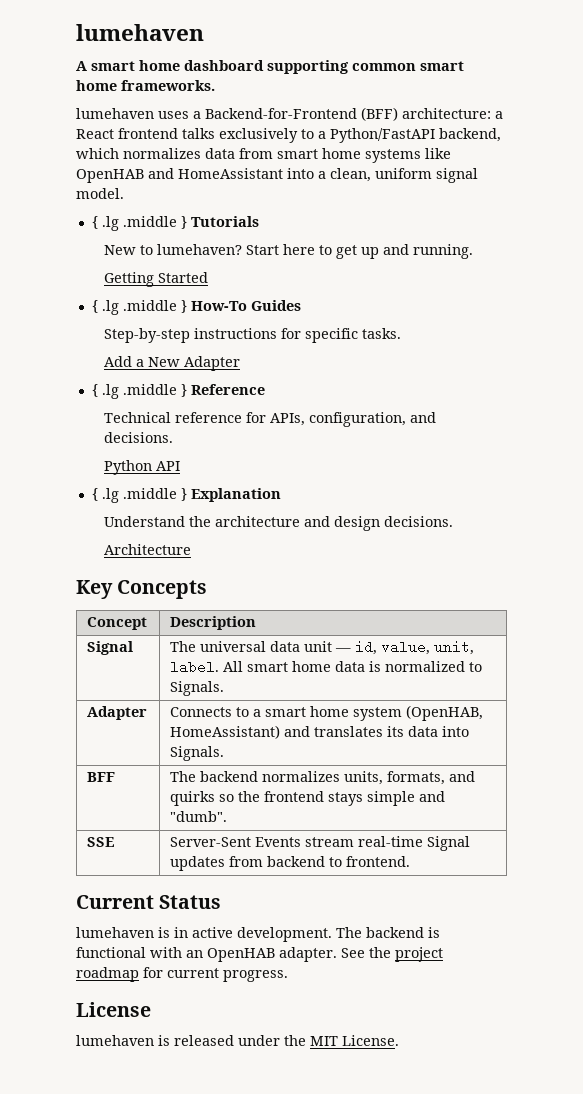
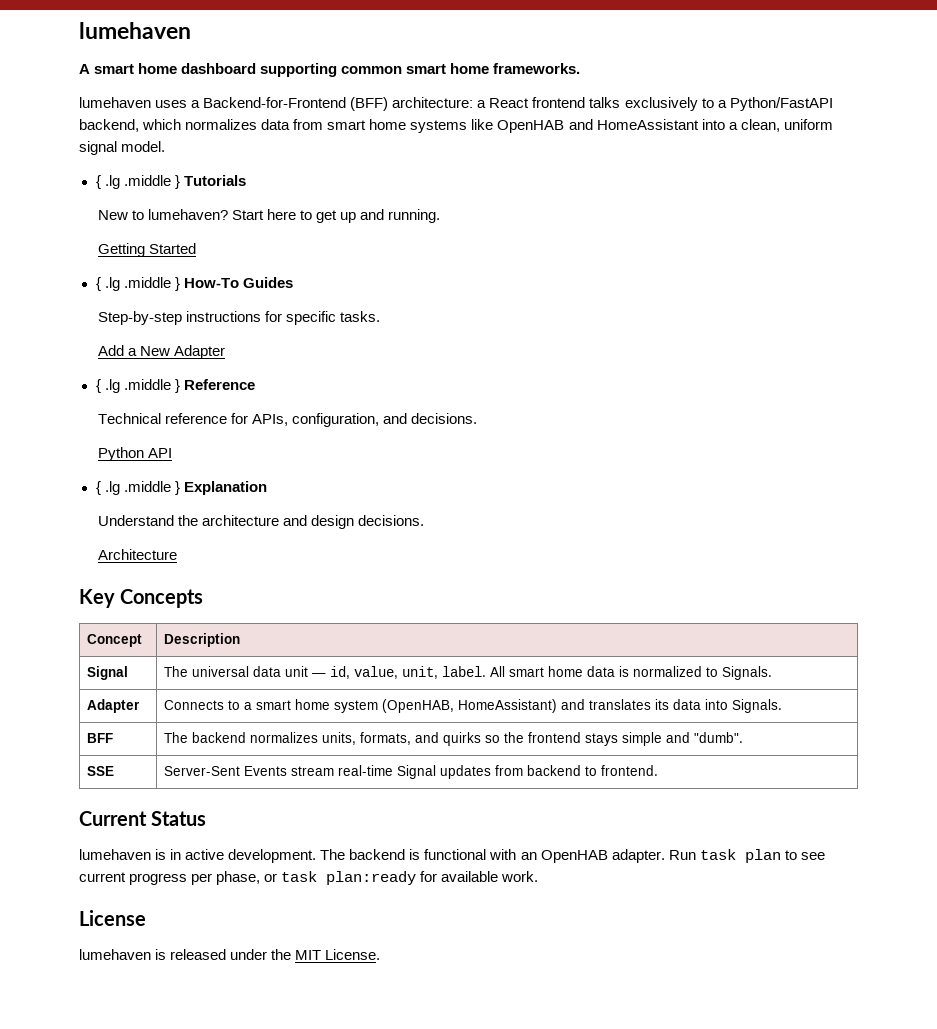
[341,947,443,962] [76,967,288,982] See the project roadmap for current progress. -> [668,849,825,863] [79,871,539,885] Run task plan to see current progress per phase, or task plan:ready for available work.

